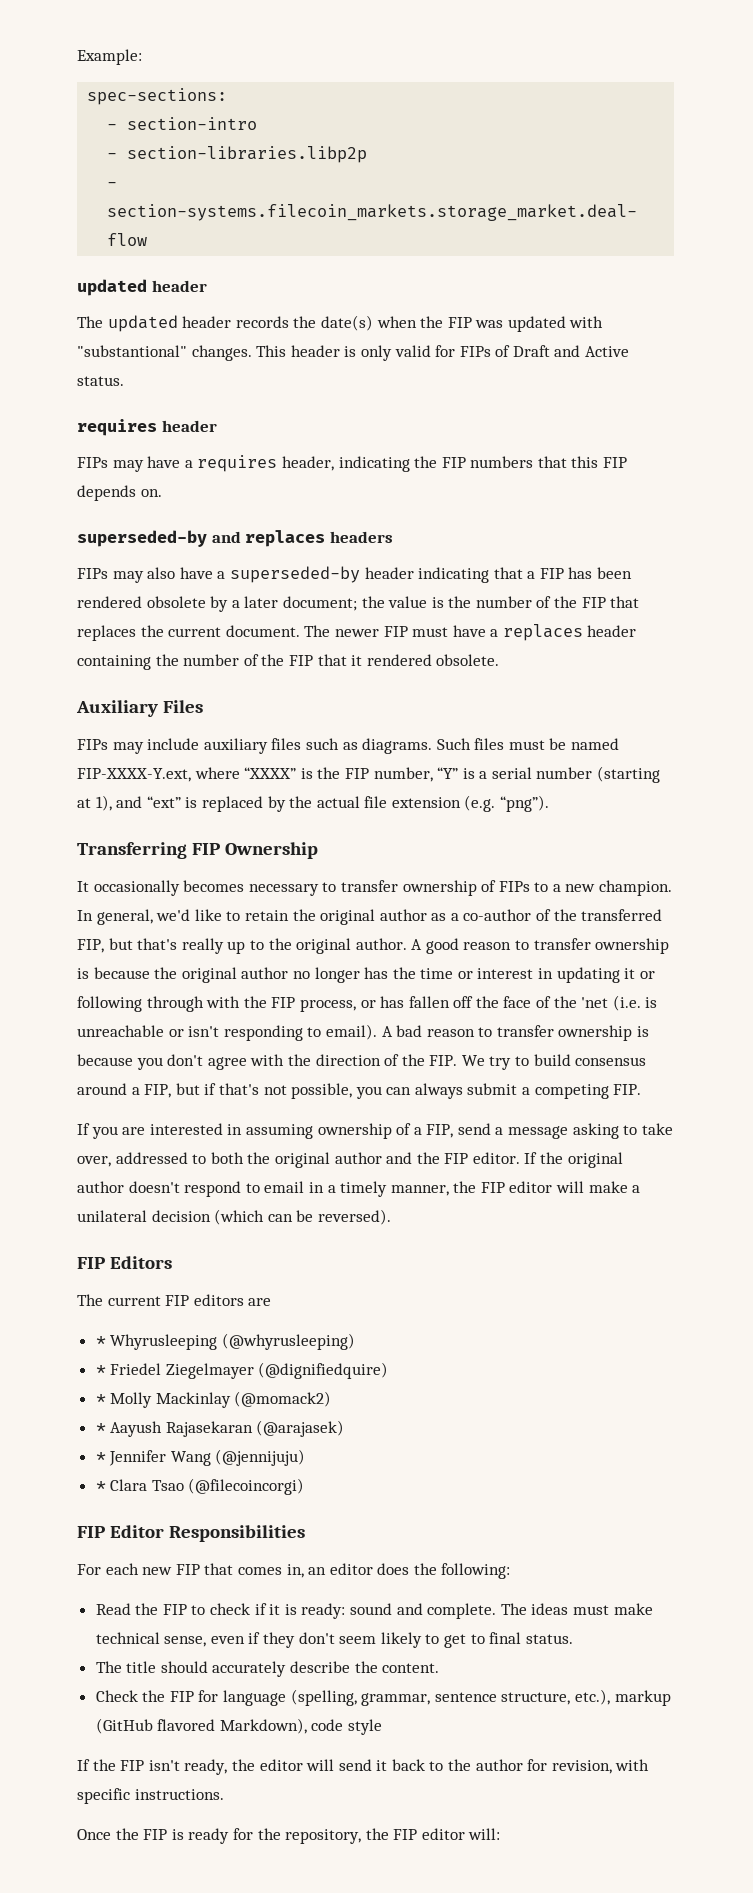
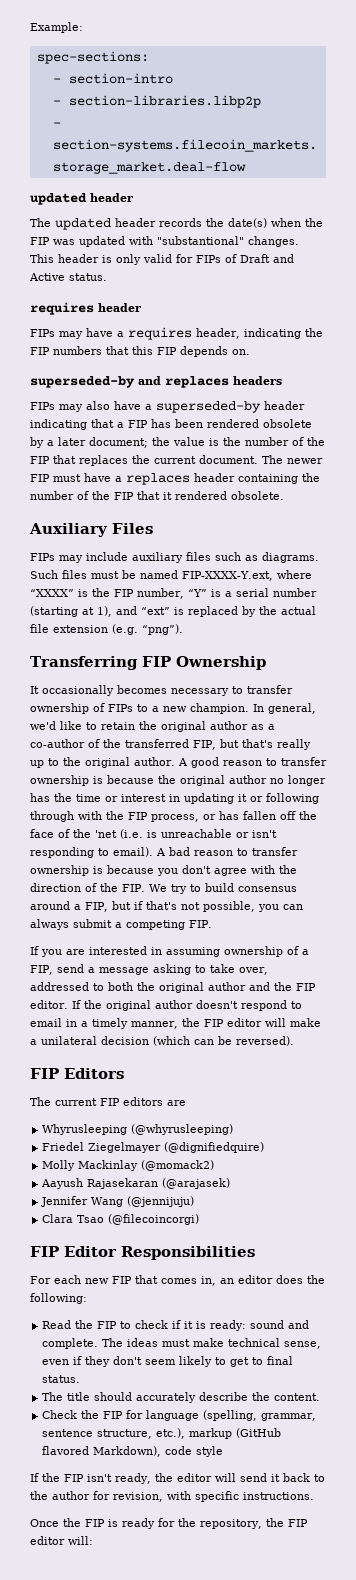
[95,1336,106,1346] * -> (186, 1103) none
[95,1365,106,1375] * -> (234, 1129) none
[95,1394,106,1404] * -> (265, 1147) none
[95,1423,106,1433] * -> (215, 1165) none
[95,1452,106,1462] * -> (231, 1183) none
[95,1481,106,1491] * -> (195, 1201) none

